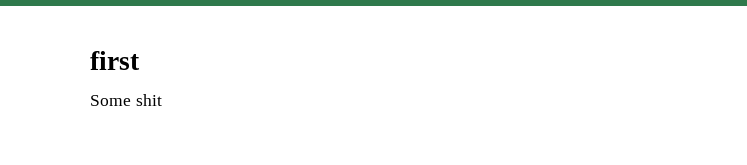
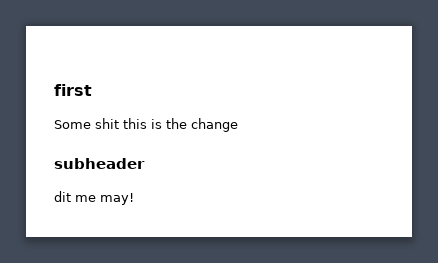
(162, 100) none -> [123,118,238,132] [54,158,145,169] [54,191,134,205] this is the change // subheader // dit me may!

